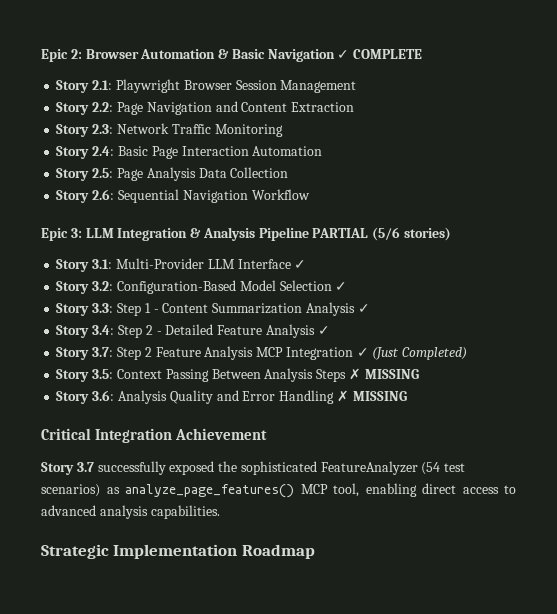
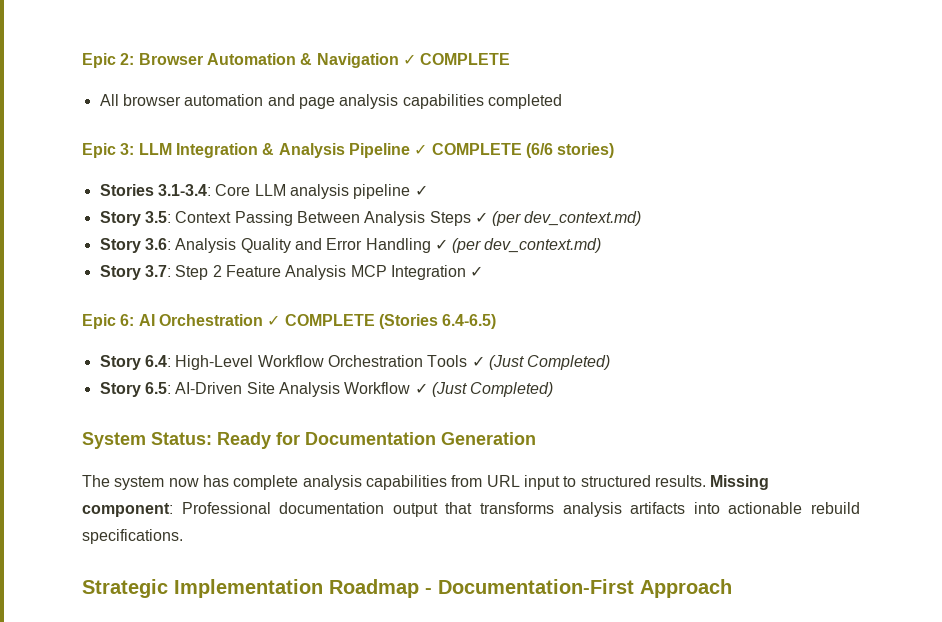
[231,49,265,59] Basic -> (313, 59) none
[56,79,357,93] [56,101,355,115] [56,123,283,137] [56,146,323,159] [56,167,289,181] [56,189,310,203] Story 2.1: Playwright Browser Session Management // Story 2.2: Page Navigation and Content Extraction // Story 2.3: Network Traffic Monitoring // Story 2.4: Basic Page Interaction Automation // Story 2.5: Page Analysis Data Collection // Story 2.6: Sequential Navigation Workflow -> [99,94,562,109] All browser automation and page analysis capabilities completed
[312,227,452,241] [56,258,307,272] [56,280,348,294] [56,302,370,316] [56,324,330,338] PARTIAL (5/6 stories) // Story 3.1: Multi-Provider LLM Interface ✓ // Story 3.2: Configuration-Based Model Selection ✓ // Story 3.3: Step 1 - Content Summarization Analysis ✓ // Story 3.4: Step 2 - Detailed Feature Analysis ✓ -> [414,143,615,158] [99,184,428,199] [99,211,642,226] [99,238,602,253] ✓ COMPLETE (6/6 stories) // Stories 3.1-3.4: Core LLM analysis pipeline ✓ // Story 3.5: Context Passing Between Analysis Steps ✓ (per dev_context.md) // Story 3.6: Analysis Quality and Error Handling ✓ (per dev_context.md)
[372,347,468,360] [56,368,419,382] [56,390,407,404] [41,428,268,443] [41,461,466,475] [41,483,516,498] [41,505,220,519] (Just Completed) // Story 3.5: Context Passing Between Analysis Steps ✗ MISSING // Story 3.6: Analysis Quality and Error Handling ✗ MISSING // Critical Integration Achievement // Story 3.7 successfully exposed the sophisticated FeatureAnalyzer (54 test scenarios) as analyze_page_features() MCP tool, enabling direct access to advanced analysis capabilities. -> [82,314,497,329] [99,355,611,370] [99,382,554,397] [82,432,536,449] [82,475,770,490] [82,502,861,517] [82,529,183,544] // Epic 6: AI Orchestration ✓ COMPLETE (Stories 6.4-6.5) // Story 6.4: High-Level Workflow Orchestration Tools ✓ (Just Completed) // Story 6.5: AI-Driven Site Analysis Workflow ✓ (Just Completed) // System Status: Ready for Documentation Generation // The system now has complete analysis capabilities from URL input to structured results. Missing component: Professional documentation output that transforms analysis artifacts into actionable rebuild specifications.
(315, 551) none -> [425,579,732,598] - Documentation-First Approach

